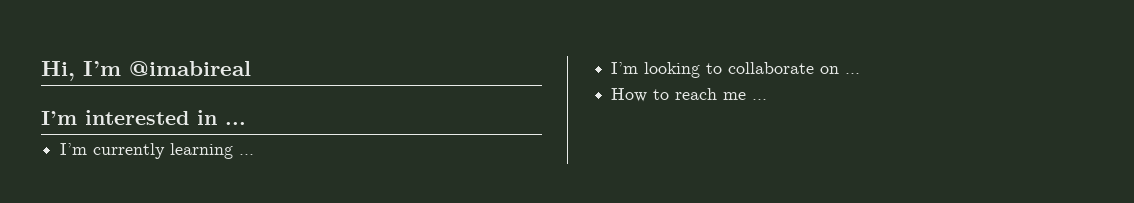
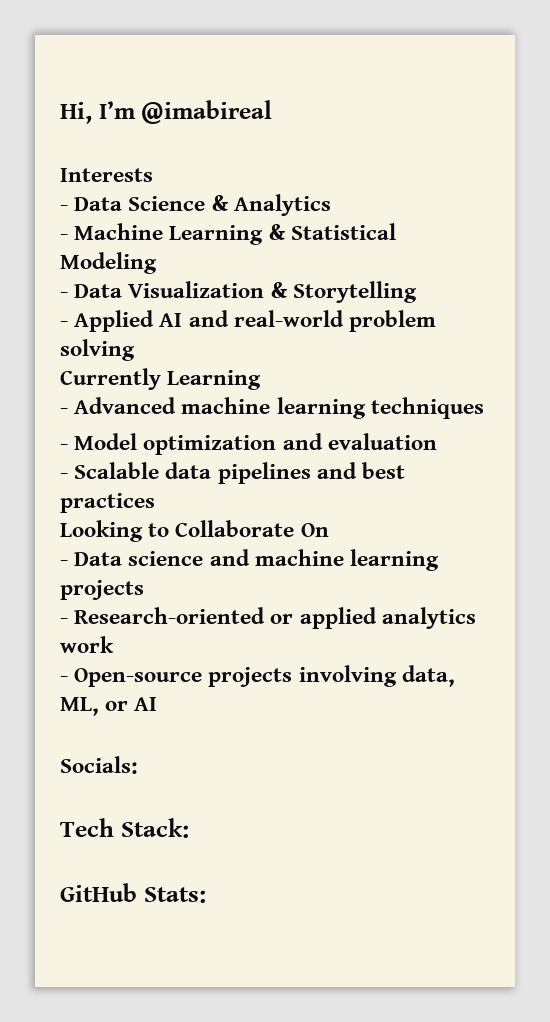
[41,110,246,125] [60,143,255,159] [611,62,861,78] [611,88,768,102] I’m interested in ... // I’m currently learning ... // I’m looking to collaborate on ... // How to reach me ... -> [60,168,153,182] [60,194,331,216] [60,223,396,245] [60,252,157,274] [60,281,417,303] [60,310,437,332] [60,339,135,361] [60,368,262,390] [60,397,484,419] [60,433,437,455] [60,462,406,484] [60,493,155,513] [60,520,329,542] [60,549,440,571] [60,580,144,600] [60,607,476,629] [60,636,114,653] [60,665,455,687] [60,697,158,716] [60,756,138,774] [60,818,189,838] [60,883,206,903] Interests // - Data Science & Analytics // - Machine Learning & Statistical Modeling // - Data Visualization & Storytelling // - Applied AI and real-world problem solving // Currently Learning // - Advanced machine learning techniques // - Model optimization and evaluation // - Scalable data pipelines and best practices // Looking to Collaborate On // - Data science and machine learning projects // - Research-oriented or applied analytics work // - Open-source projects involving data, ML, or AI // Socials: // Tech Stack: // GitHub Stats:

